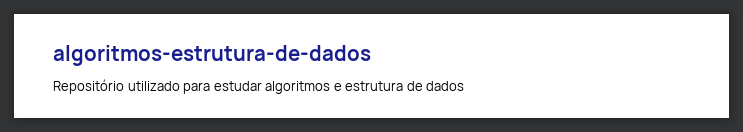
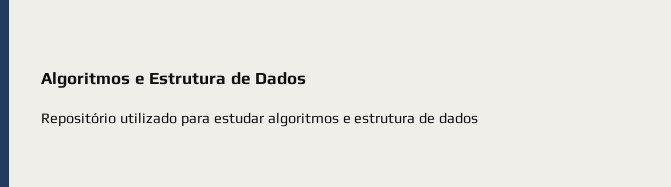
[53,45,371,66] algoritmos-estrutura-de-dados -> [41,72,307,88] Algoritmos e Estrutura de Dados

